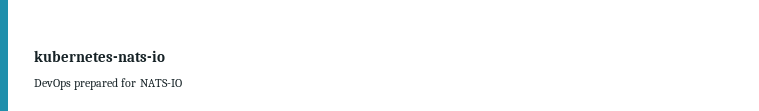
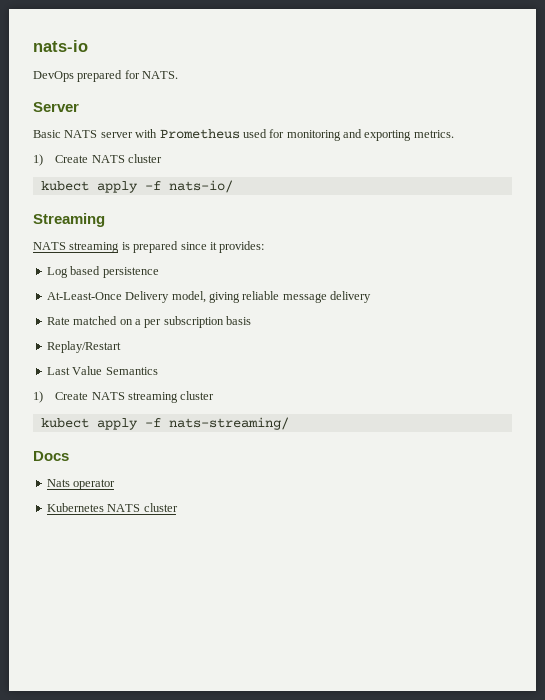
[34,50,165,62] kubernetes-nats-io -> [33,40,88,52] nats-io
[139,79,182,87] NATS-IO -> [142,71,179,79] [33,102,79,112] [33,129,454,141] [33,154,163,166] [40,180,233,193] [33,213,105,227] [33,241,265,253] [46,266,159,278] [46,291,371,303] [46,316,251,328] [46,341,121,353] [46,366,158,375] [33,391,215,403] [40,417,289,430] [33,451,69,461] [46,479,116,490] [46,503,178,512] NATS. // Server // Basic NATS server with Prometheus used for monitoring and exporting metrics. // 1) Create NATS cluster // kubect apply -f nats-io/ // Streaming // NATS streaming is prepared since it provides: // Log based persistence // At-Least-Once Delivery model, giving reliable message delivery // Rate matched on a per subscription basis // Replay/Restart // Last Value Semantics // 1) Create NATS streaming cluster // kubect apply -f nats-streaming/ // Docs // Nats operator // Kubernetes NATS cluster

